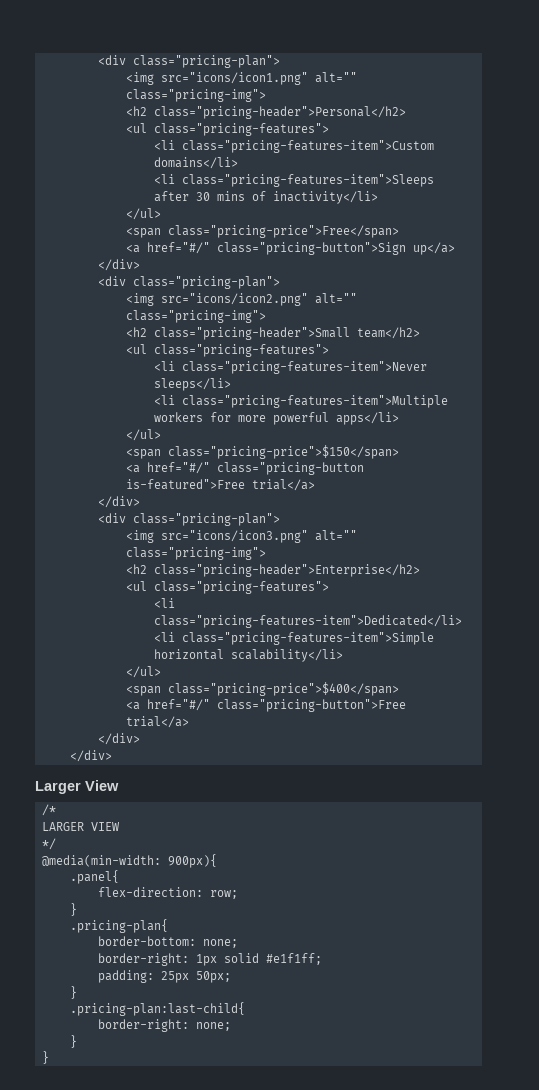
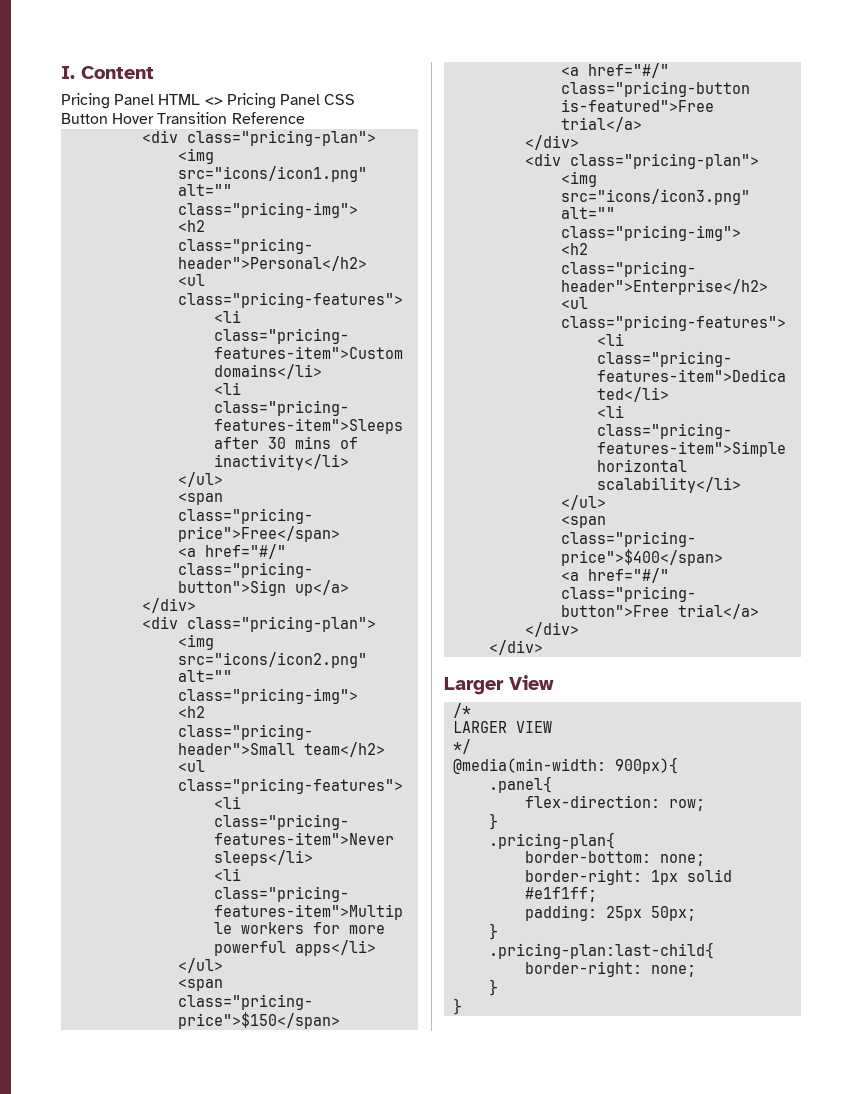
(97, 60) none -> [61,66,154,79] [61,93,356,109] [61,112,305,124] I. Content // Pricing Panel HTML <> Pricing Panel CSS // Button Hover Transition Reference //

